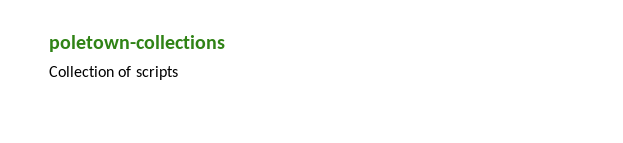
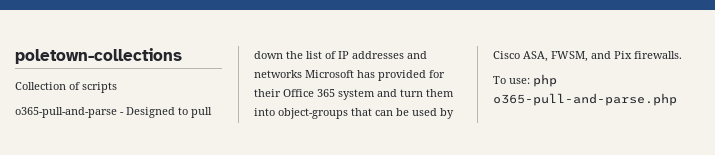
(178, 73) none -> [15,107,212,118] [254,51,427,59] [254,70,445,81] [254,89,454,100] [254,108,454,119] [493,51,682,62] [493,74,557,87] [493,93,677,106] // o365-pull-and-parse - Designed to pull down the list of IP addresses and networks Microsoft has provided for their Office 365 system and turn them into object-groups that can be used by Cisco ASA, FWSM, and Pix firewalls. // To use: php o365-pull-and-parse.php

